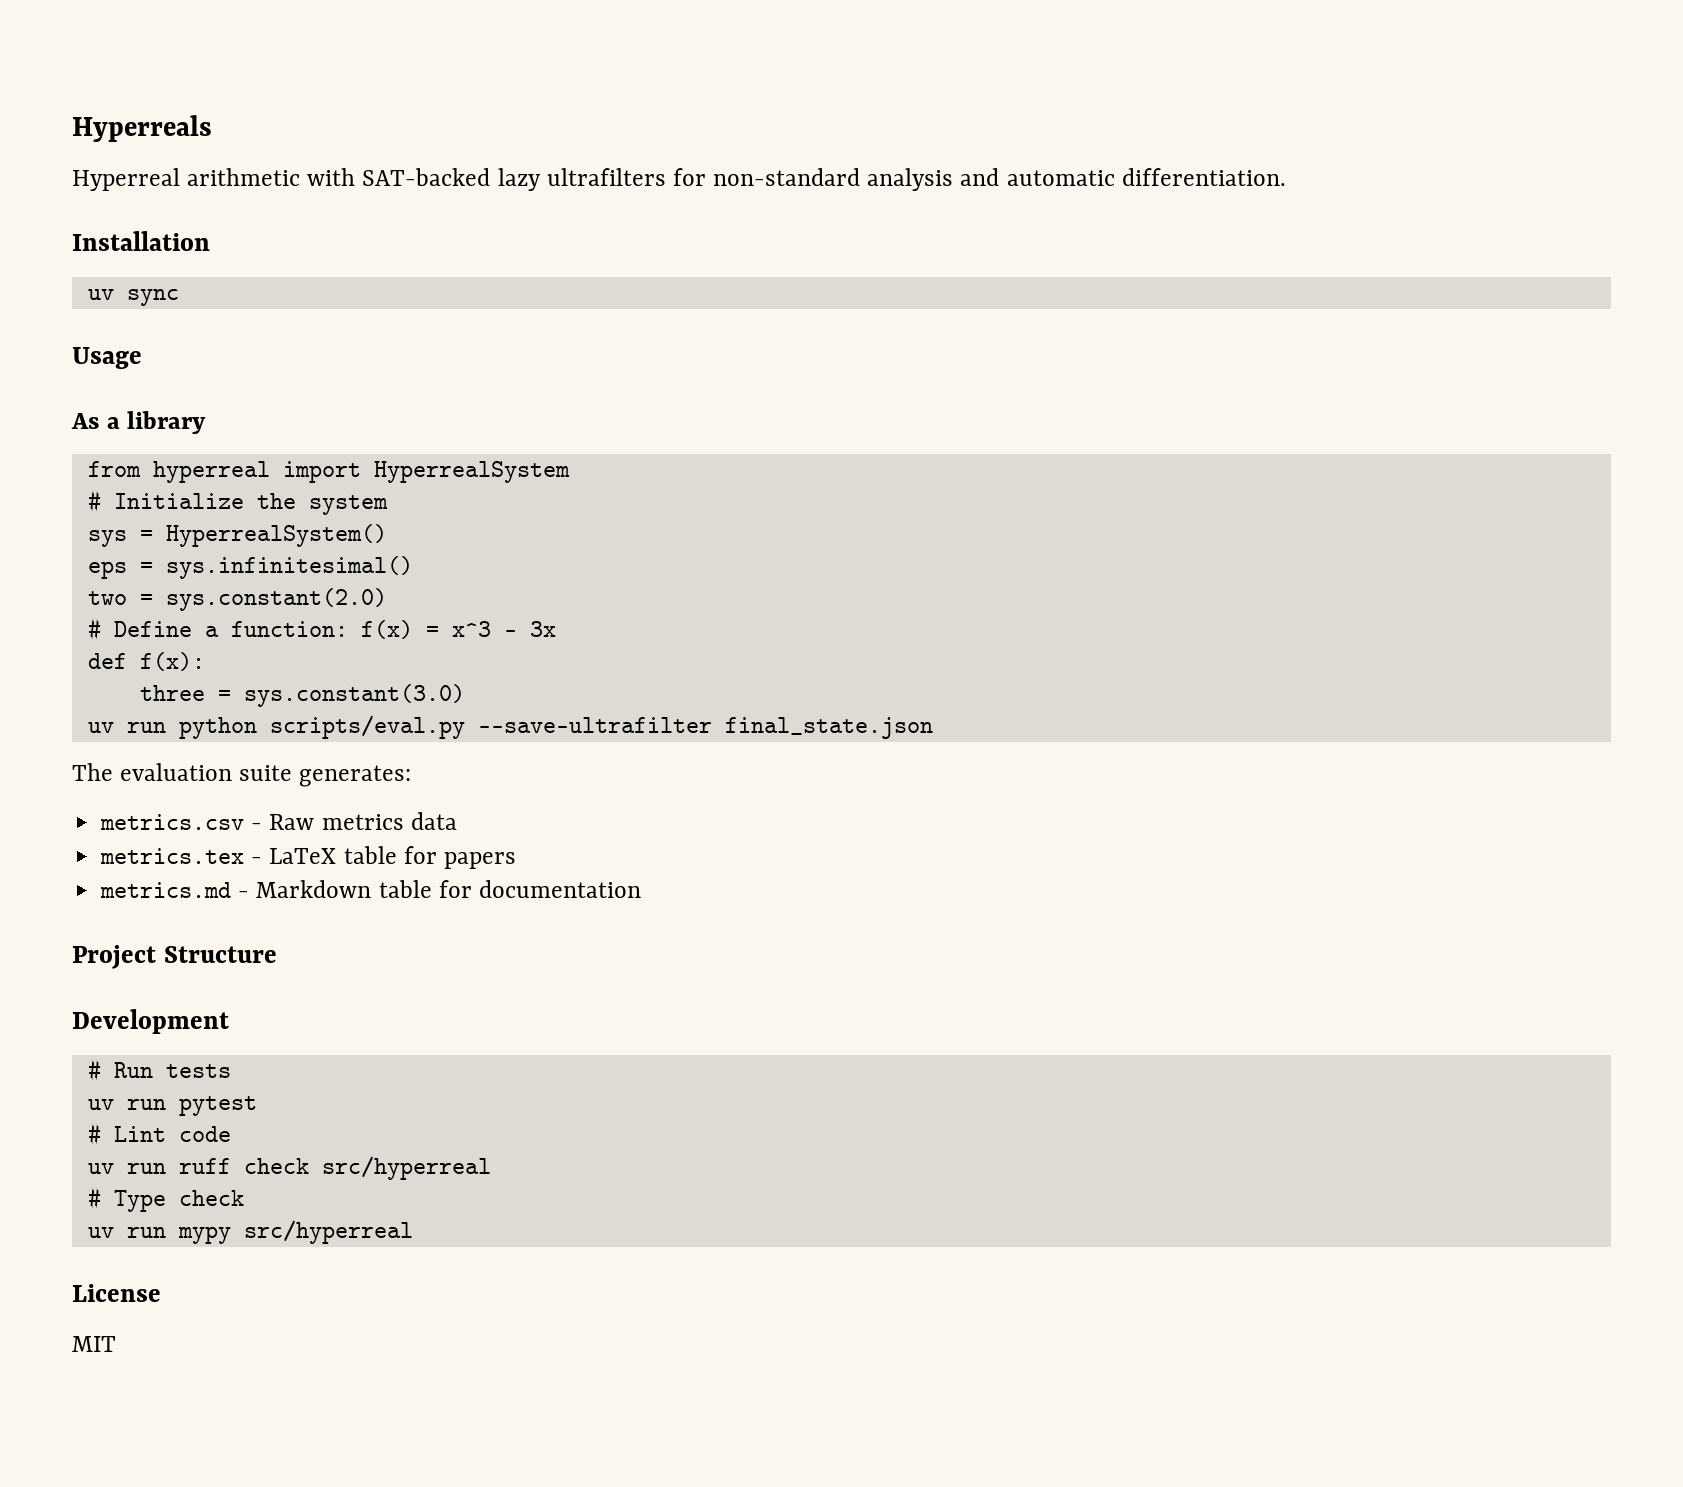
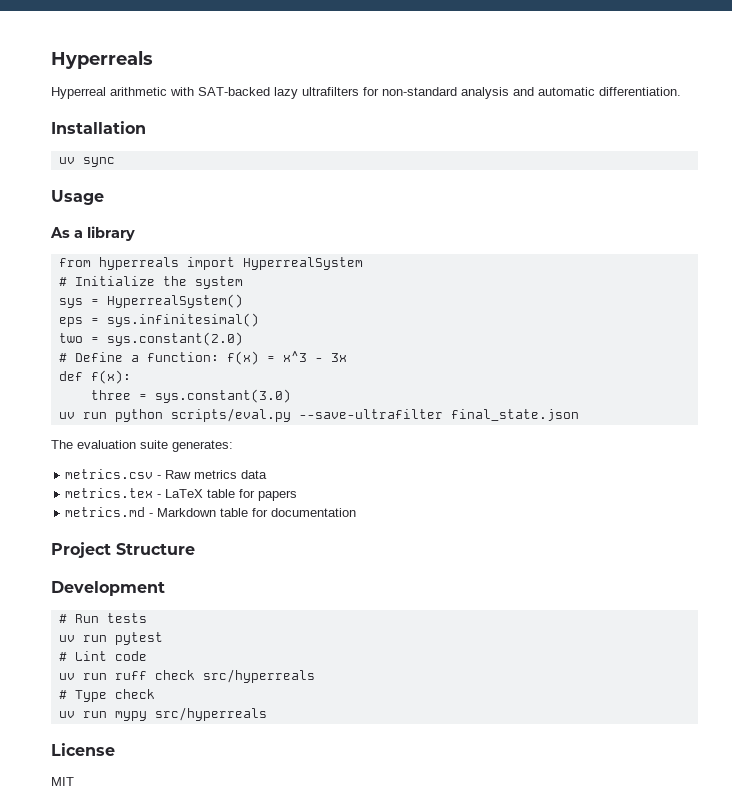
[152,461,270,483] hyperreal -> [98,257,179,270] hyperreals
[321,1156,491,1180] src/hyperreal -> [202,669,315,683] src/hyperreals
[243,1220,413,1244] src/hyperreal -> [154,707,267,721] src/hyperreals

